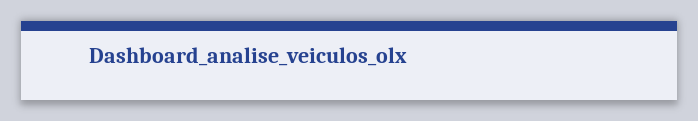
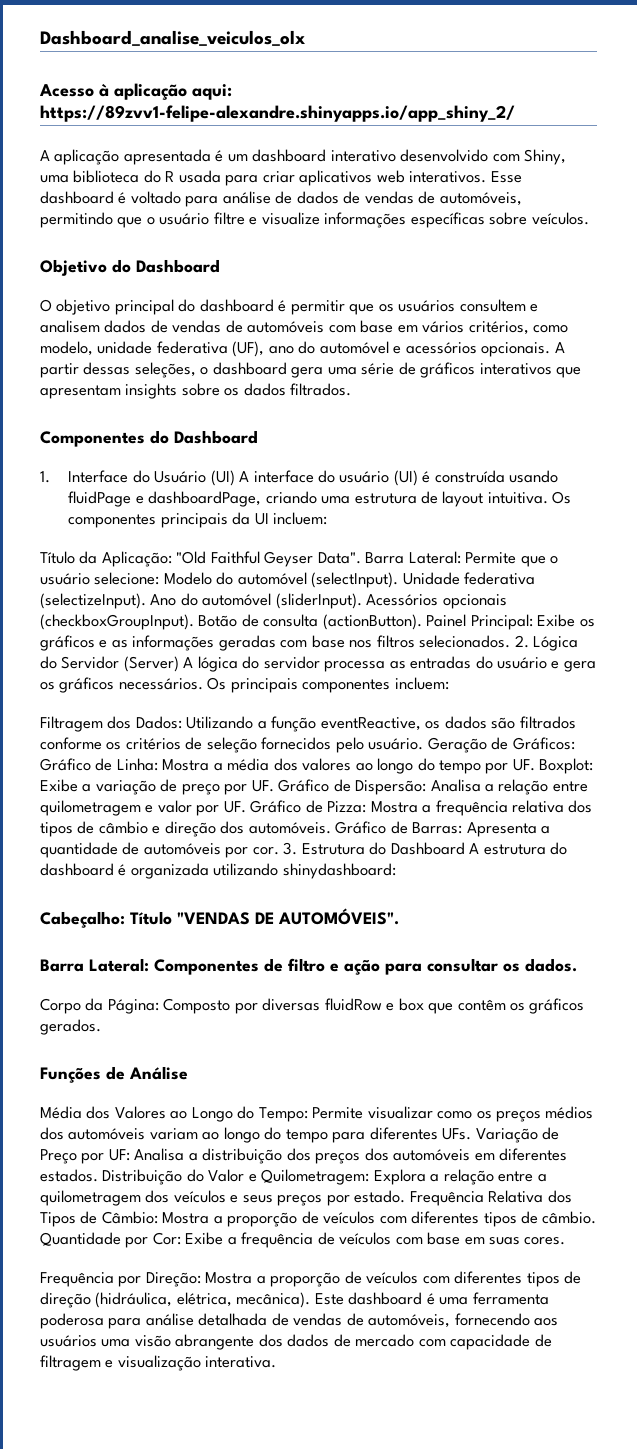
(407, 56) none -> [39,83,232,100] [40,105,515,122] [40,149,567,165] [40,170,522,186] [40,191,522,207] [40,212,589,228] [40,259,220,276] [40,299,539,315] [40,320,569,335] [40,341,565,357] [40,362,582,378] [40,383,352,399] [40,430,258,447] [40,470,559,486] [68,491,572,507] [68,512,328,528] [40,551,559,567] [40,572,536,588] [40,593,507,609] [40,614,595,630] [40,635,579,651] [40,656,596,672] [40,677,449,693] [40,716,576,732] [40,737,575,753] [40,758,594,774] [40,779,588,795] [40,800,593,816] [40,821,551,837] [40,842,568,858] [40,863,396,879] [40,908,399,928] [40,958,577,975] [40,998,585,1014] [40,1019,101,1035] [40,1066,188,1083] [40,1106,594,1122] [40,1127,560,1143] [40,1148,568,1164] [40,1169,547,1185] [40,1190,572,1206] [40,1211,597,1227] [40,1232,566,1248] [40,1271,582,1287] [40,1292,549,1308] [40,1313,559,1329] [40,1334,552,1350] [40,1355,277,1371] // Acesso à aplicação aqui: https://89zvv1-felipe-alexandre.shinyapps.io/app_shiny_2/ // A aplicação apresentada é um dashboard interativo desenvolvido com Shiny, uma biblioteca do R usada para criar aplicativos web interativos. Esse dashboard é voltado para análise de dados de vendas de automóveis, permitindo que o usuário filtre e visualize informações específicas sobre veículos. // Objetivo do Dashboard // O objetivo principal do dashboard é permitir que os usuários consultem e analisem dados de vendas de automóveis com base em vários critérios, como modelo, unidade federativa (UF), ano do automóvel e acessórios opcionais. A partir dessas seleções, o dashboard gera uma série de gráficos interativos que apresentam insights sobre os dados filtrados. // Componentes do Dashboard // 1. Interface do Usuário (UI) A interface do usuário (UI) é construída usando fluidPage e dashboardPage, criando uma estrutura de layout intuitiva. Os componentes principais da UI incluem: // Título da Aplicação: "Old Faithful Geyser Data". Barra Lateral: Permite que o usuário selecione: Modelo do automóvel (selectInput). Unidade federativa (selectizeInput). Ano do automóvel (sliderInput). Acessórios opcionais (checkboxGroupInput). Botão de consulta (actionButton). Painel Principal: Exibe os gráficos e as informações geradas com base nos filtros selecionados. 2. Lógica do Servidor (Server) A lógica do servidor processa as entradas do usuário e gera os gráficos necessários. Os principais componentes incluem: // Filtragem dos Dados: Utilizando a função eventReactive, os dados são filtrados conforme os critérios de seleção fornecidos pelo usuário. Geração de Gráficos: Gráfico de Linha: Mostra a média dos valores ao longo do tempo por UF. Boxplot: Exibe a variação de preço por UF. Gráfico de Dispersão: Analisa a relação entre quilometragem e valor por UF. Gráfico de Pizza: Mostra a frequência relativa dos tipos de câmbio e direção dos automóveis. Gráfico de Barras: Apresenta a quantidade de automóveis por cor. 3. Estrutura do Dashboard A estrutura do dashboard é organizada utilizando shinydashboard: // Cabeçalho: Título "VENDAS DE AUTOMÓVEIS". // Barra Lateral: Componentes de filtro e ação para consultar os dados. // Corpo da Página: Composto por diversas fluidRow e box que contêm os gráficos gerados. // Funções de Análise // Média dos Valores ao Longo do Tempo: Permite visualizar como os preços médios dos automóveis variam ao longo do tempo para diferentes UFs. Variação de Preço por UF: Analisa a distribuição dos preços dos automóveis em diferentes estados. Distribuição do Valor e Quilometragem: Explora a relação entre a quilometragem dos veículos e seus preços por estado. Frequência Relativa dos Tipos de Câmbio: Mostra a proporção de veículos com diferentes tipos de câmbio. Quantidade por Cor: Exibe a frequência de veículos com base em suas cores. // Frequência por Direção: Mostra a proporção de veículos com diferentes tipos de direção (hidráulica, elétrica, mecânica). Este dashboard é uma ferramenta poderosa para análise detalhada de vendas de automóveis, fornecendo aos usuários uma visão abrangente dos dados de mercado com capacidade de filtragem e visualização interativa.

